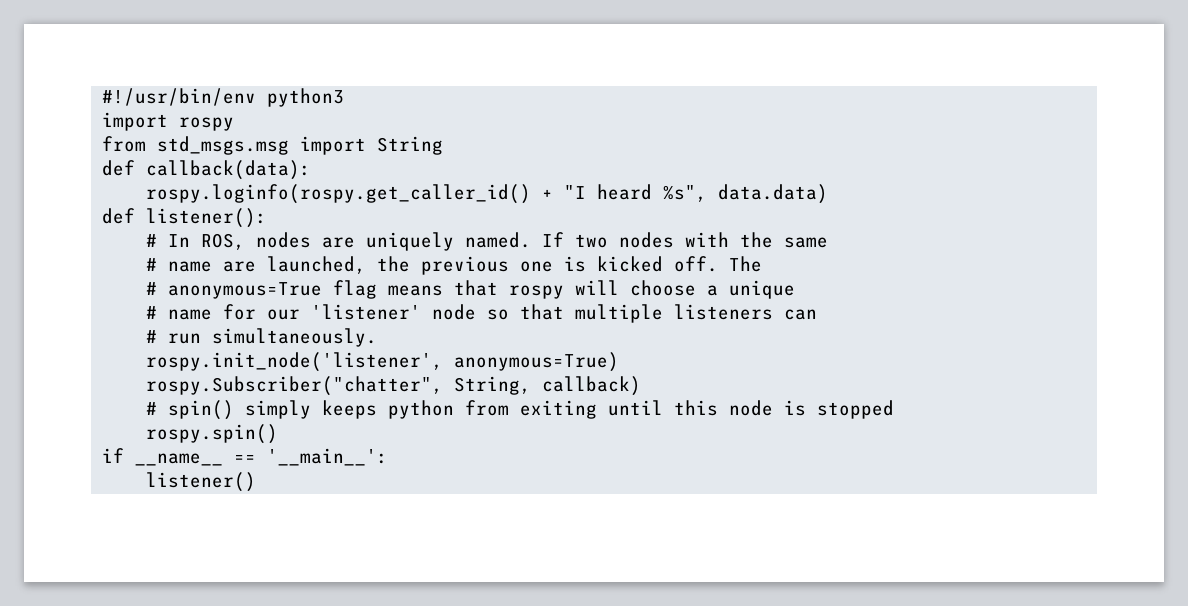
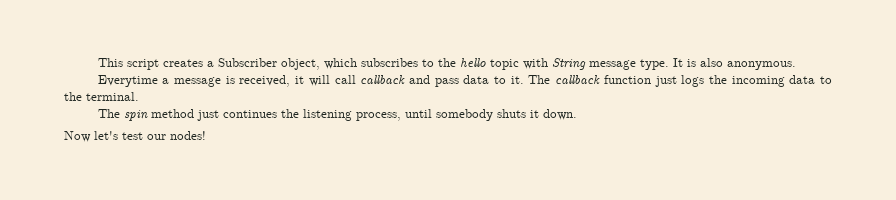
[102,88,345,107] [102,112,235,131] [102,136,444,155] [102,160,312,180] [146,184,829,204] [102,208,268,228] [146,232,829,251] [146,256,763,275] [146,280,796,299] [146,304,818,323] [146,328,378,347] [146,352,620,372] [146,376,642,396] [146,400,895,420] [146,424,279,444] [102,448,389,466] [146,472,257,492] #!/usr/bin/env python3 // import rospy // from std_msgs.msg import String // def callback(data): // rospy.loginfo(rospy.get_caller_id() + "I heard %s", data.data) // def listener(): // # In ROS, nodes are uniquely named. If two nodes with the same // # name are launched, the previous one is kicked off. The // # anonymous=True flag means that rospy will choose a unique // # name for our 'listener' node so that multiple listeners can // # run simultaneously. // rospy.init_node('listener', anonymous=True) // rospy.Subscriber("chatter", String, callback) // # spin() simply keeps python from exiting until this node is stopped // rospy.spin() // if __name__ == '__main__': // listener() -> [97,58,796,70] [97,75,832,87] [64,92,139,101] [97,109,577,121] [64,131,206,142] This script creates a Subscriber object, which subscribes to the hello topic with String message type. It is also anonymous. // Everytime a message is received, it will call callback and pass data to it. The callback function just logs the incoming data to the terminal. // The spin method just continues the listening process, until somebody shuts it down. // Now let's test our nodes!

